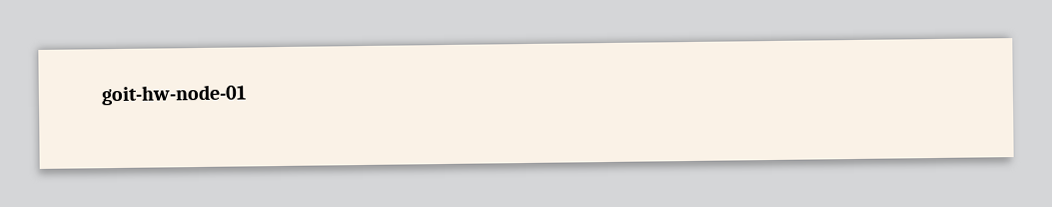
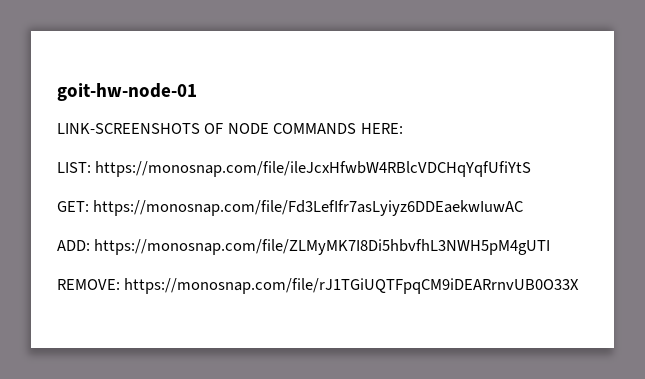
(246, 95) none -> [57,123,403,134] [57,161,532,177] [57,200,524,216] [57,239,551,255] [57,278,580,294] // LINK-SCREENSHOTS OF NODE COMMANDS HERE: // LIST: https://monosnap.com/file/ileJcxHfwbW4RBlcVDCHqYqfUfiYtS // GET: https://monosnap.com/file/Fd3LefIfr7asLyiyz6DDEaekwIuwAC // ADD: https://monosnap.com/file/ZLMyMK7I8Di5hbvfhL3NWH5pM4gUTI // REMOVE: https://monosnap.com/file/rJ1TGiUQTFpqCM9iDEARrnvUB0O33X

